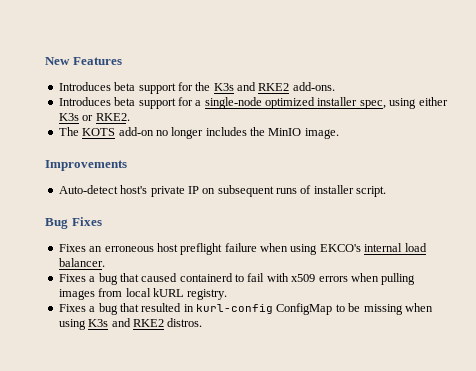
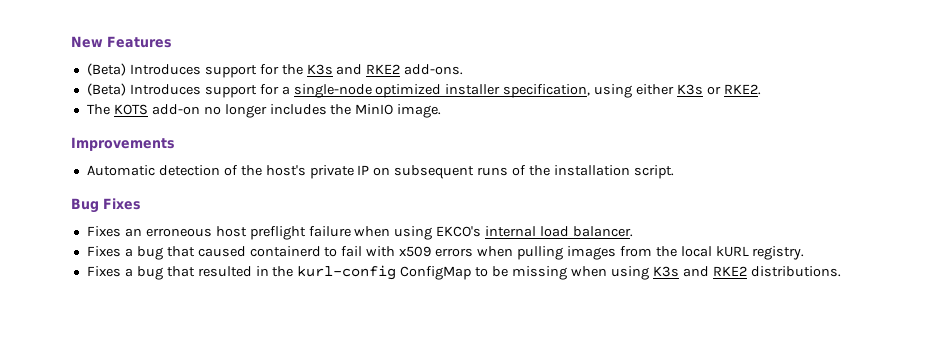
[58,82,136,91] Introduces beta -> [86,63,201,76] (Beta) Introduces
[58,97,136,106] Introduces beta -> [86,83,201,96] (Beta) Introduces
[359,100,386,109] spec, -> [503,84,591,98] specification,
[58,185,118,194] Auto-detect -> [86,165,262,176] Automatic detection of the
[313,185,354,194] installer -> [529,165,630,176] the installation
(123, 292) none -> [655,246,677,257] the
(194, 308) none -> [272,266,294,277] the
[167,318,203,327] distros. -> [750,266,841,277] distributions.

